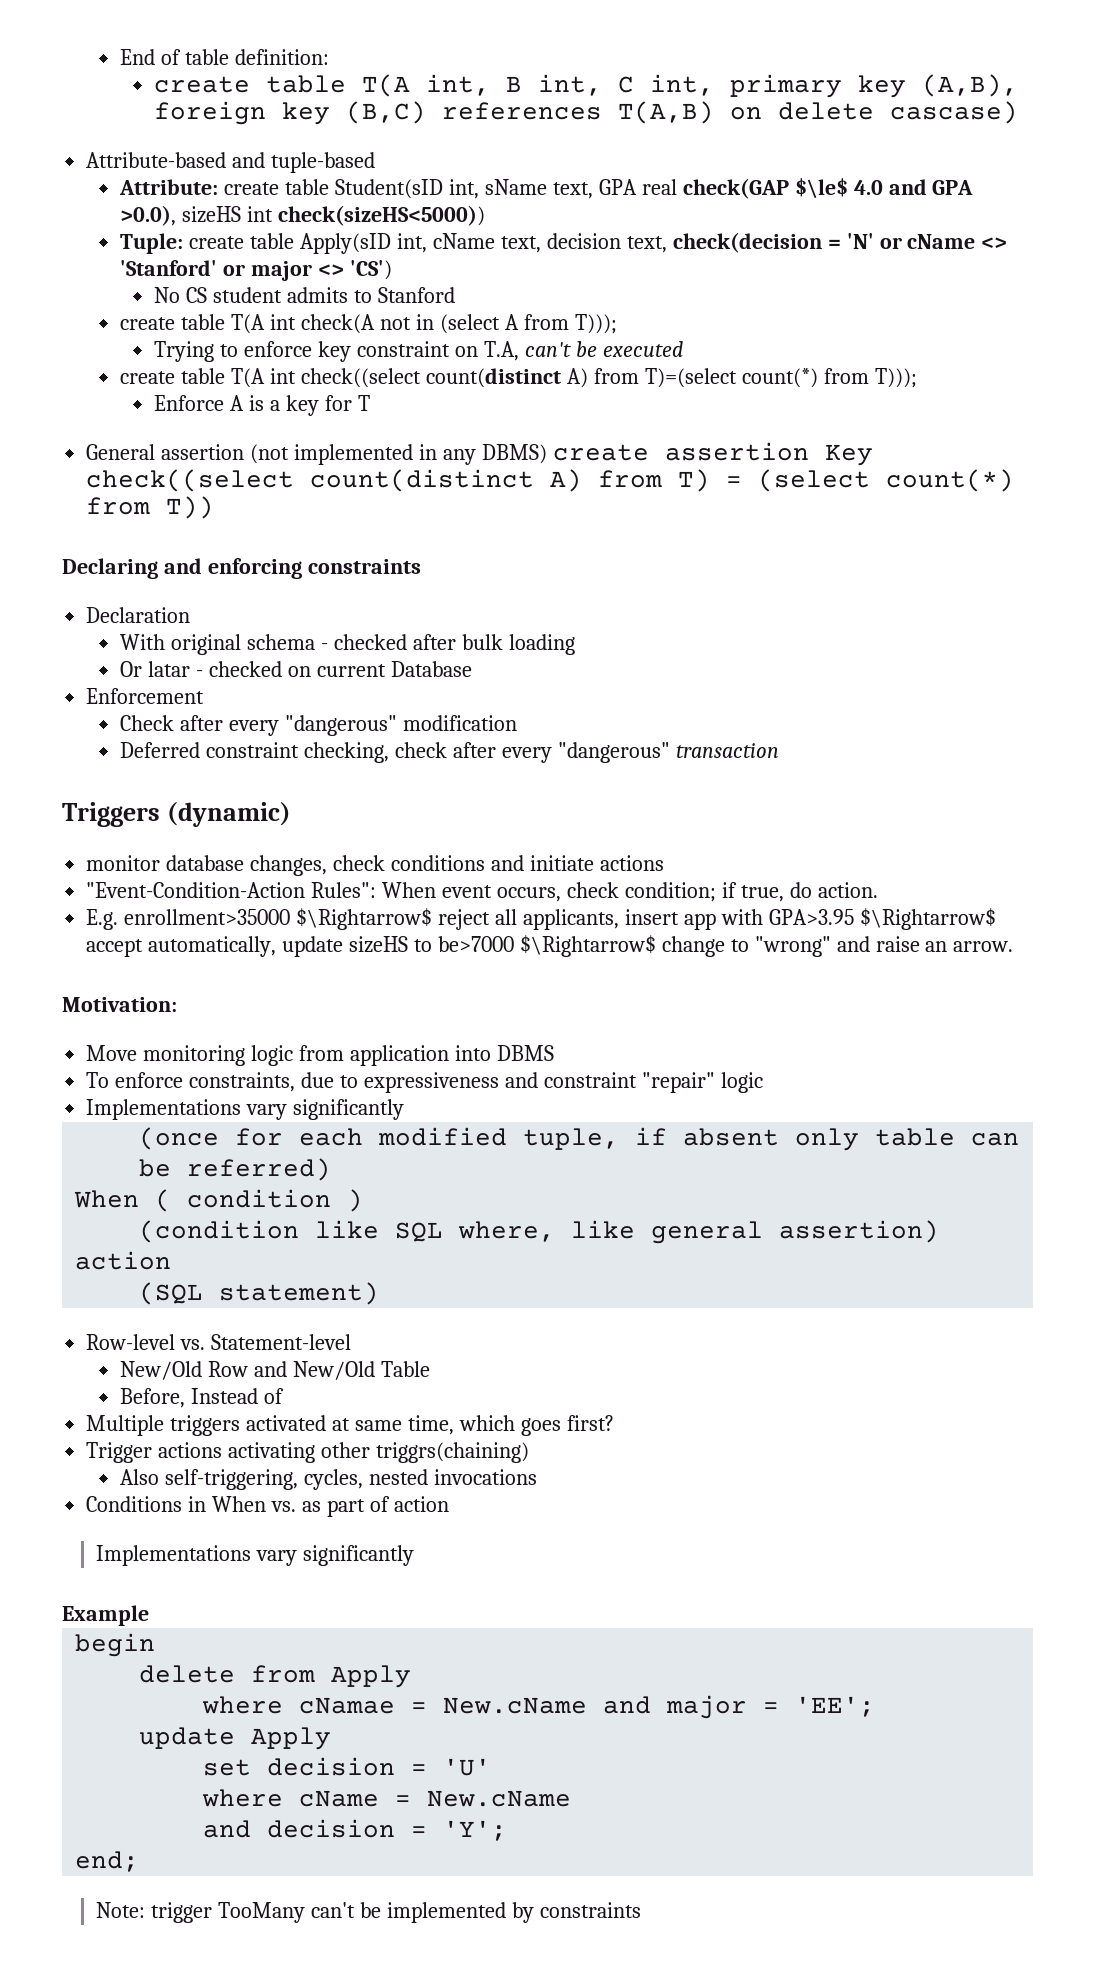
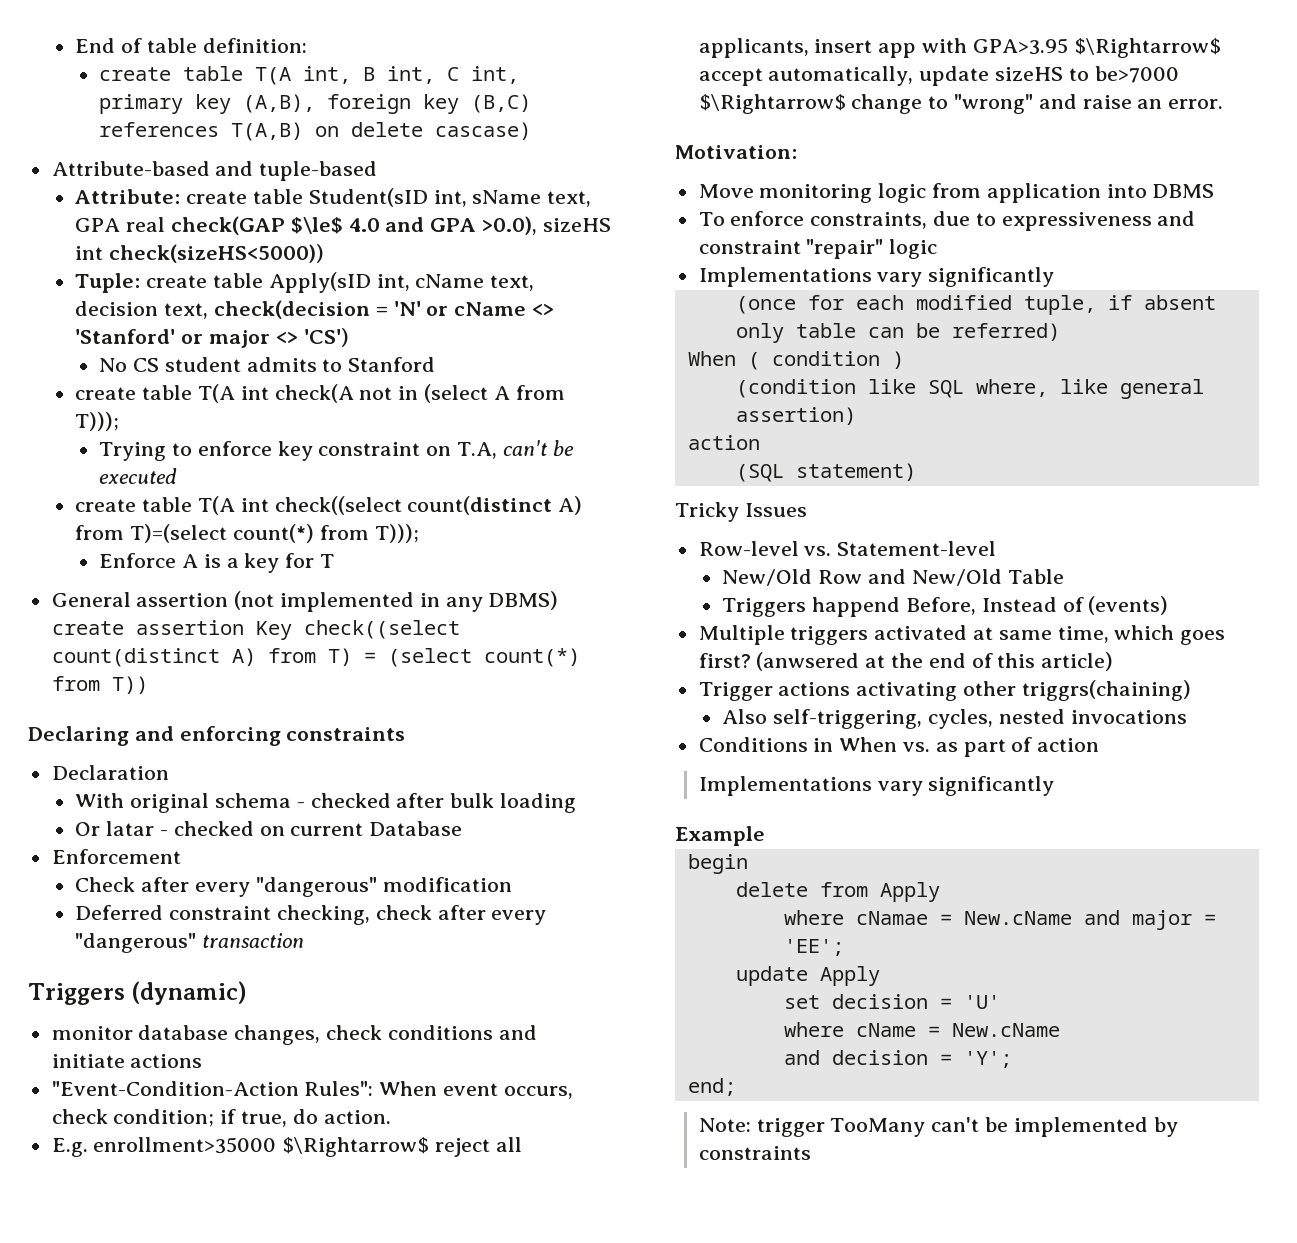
[953,941,1014,952] arrow. -> [1168,99,1224,109] error.
(380, 1293) none -> [675,502,807,522] // Tricky Issues
(430, 1369) none -> [722,597,901,617] Triggers happend
(285, 1396) none -> [1088,596,1169,615] (events)
(614, 1423) none -> [756,652,1114,671] (anwsered at the end of this article)

